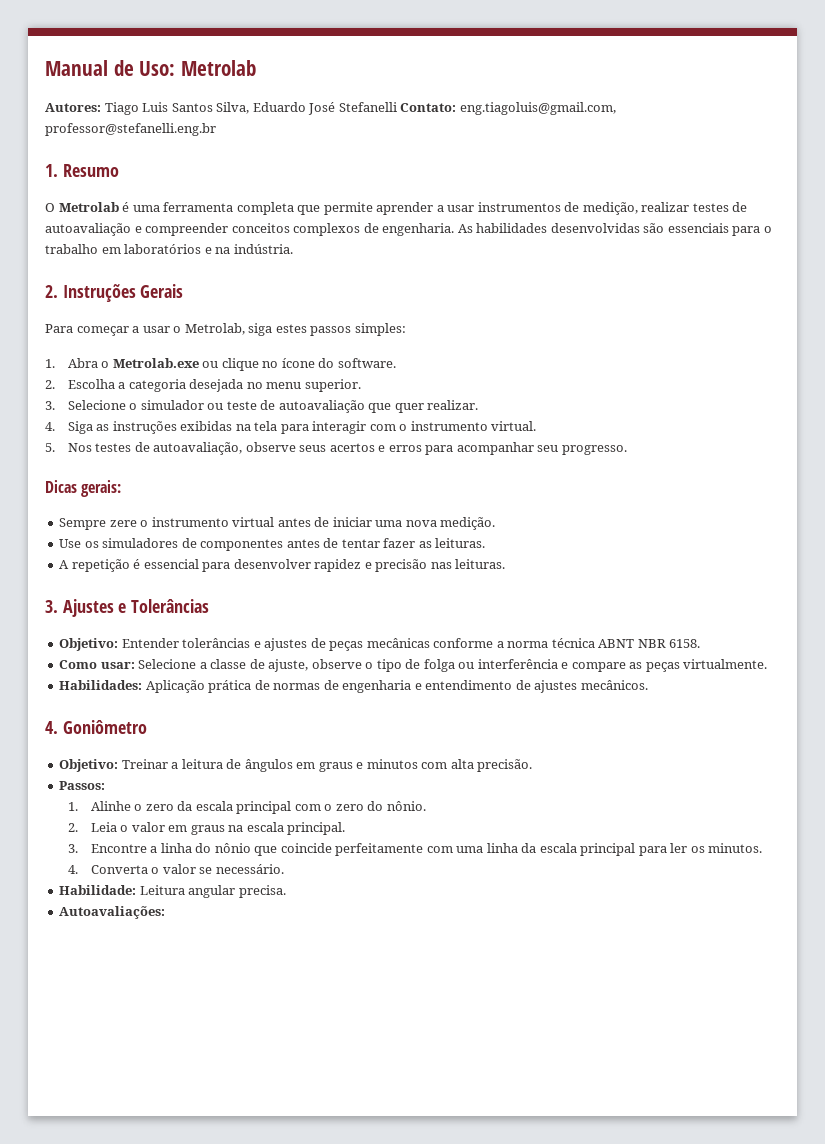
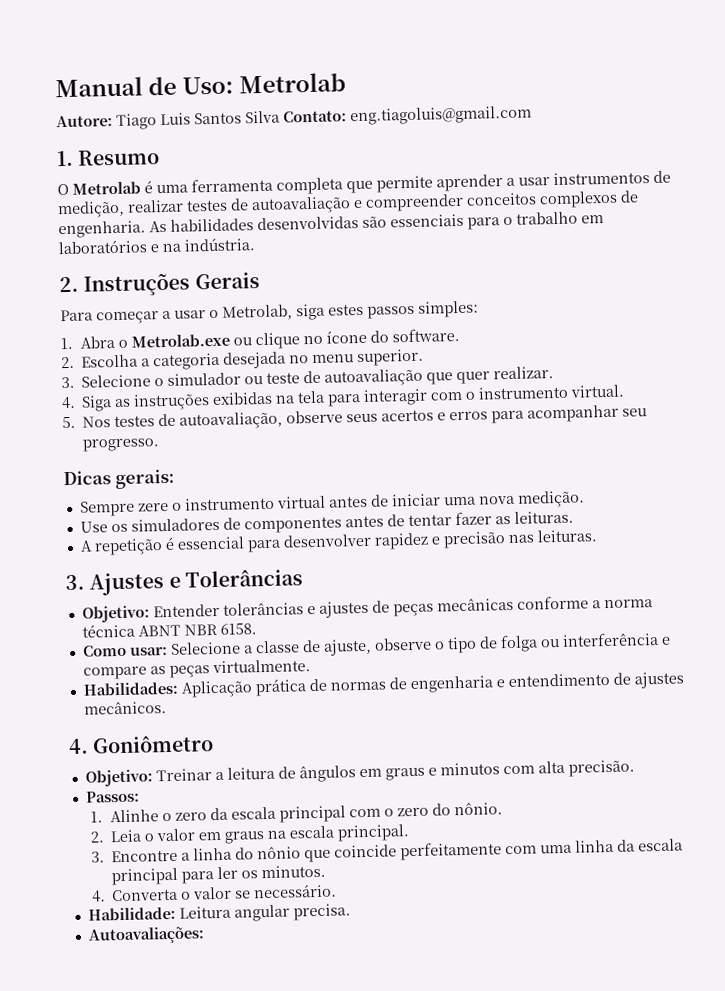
[45,103,101,112] Autores: -> [56,115,113,128] Autore:
[216,102,616,115] [45,123,216,136] Silva, Eduardo José Stefanelli Contato: eng.tiagoluis@gmail.com, professor@stefanelli.eng.br -> [245,105,532,126] Silva Contato: eng.tiagoluis@gmail.com

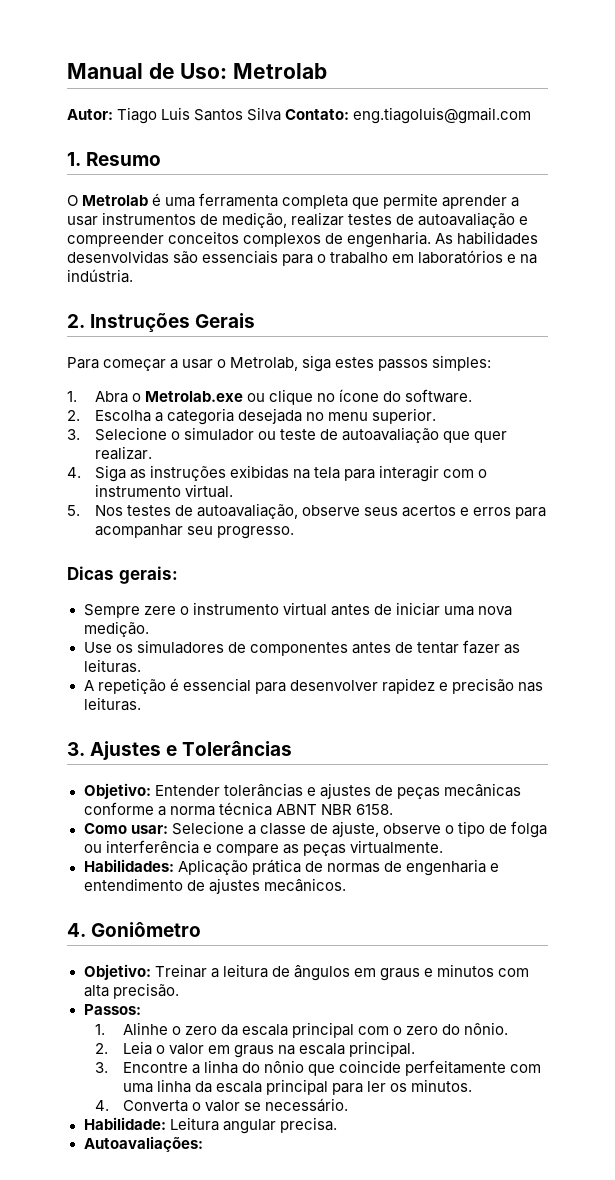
[56,115,113,128] Autore: -> [67,109,113,120] Autor:

